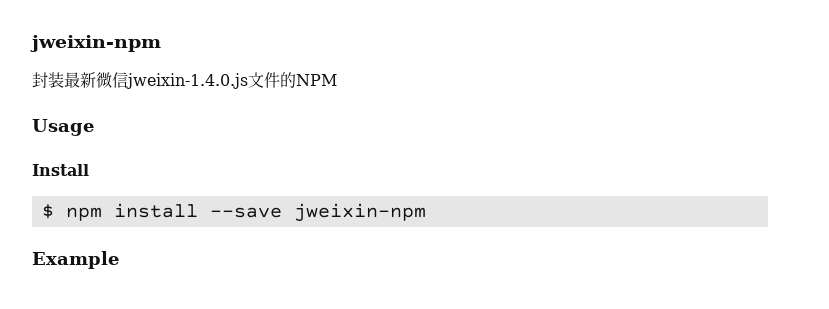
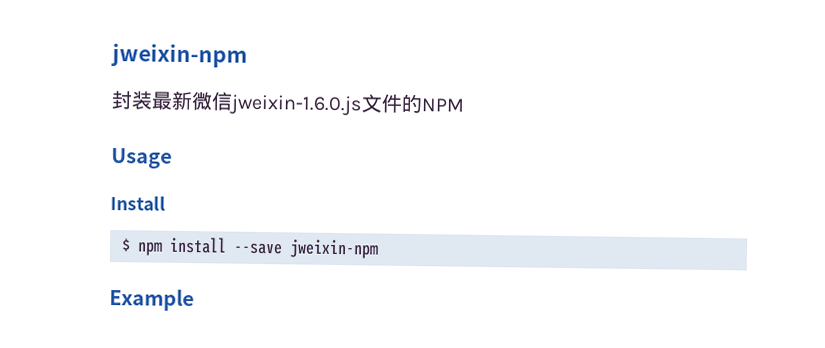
[126,73,248,89] jweixin-1.4.0.js -> [229,94,363,116] jweixin-1.6.0.js

